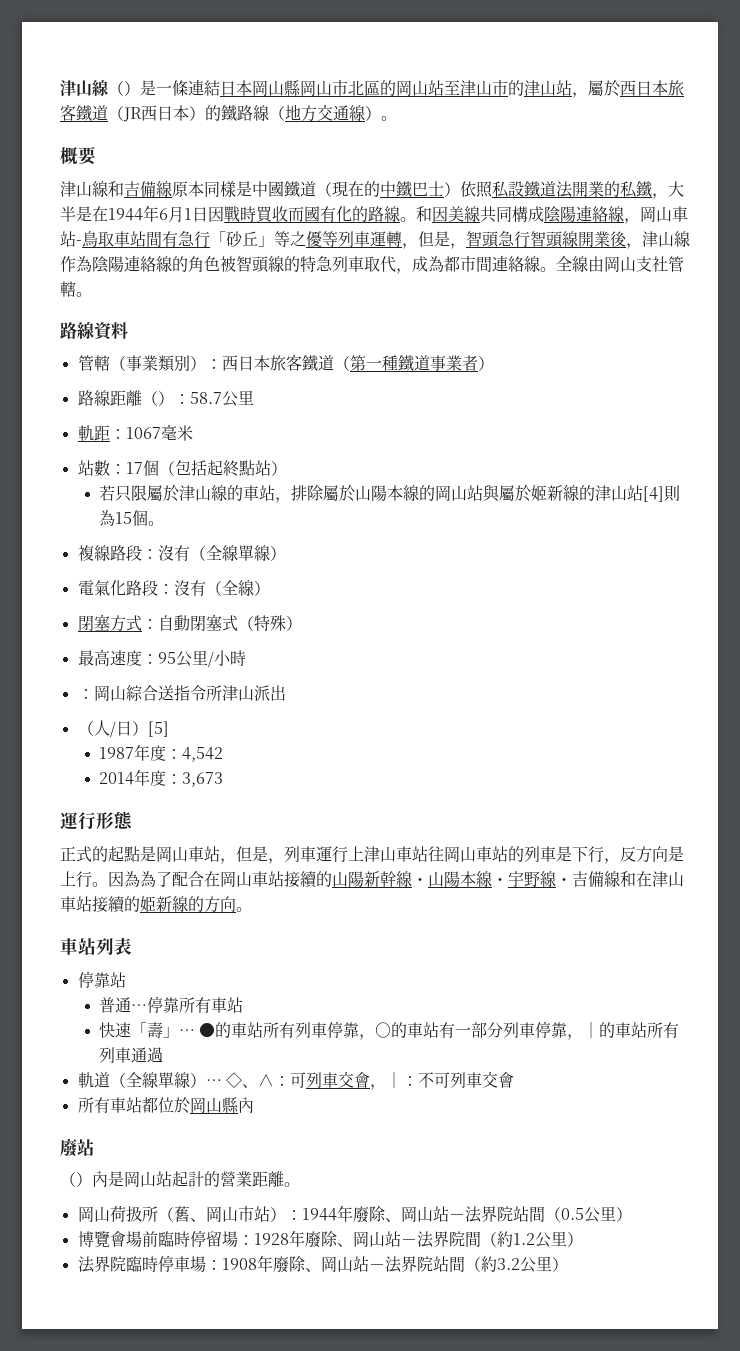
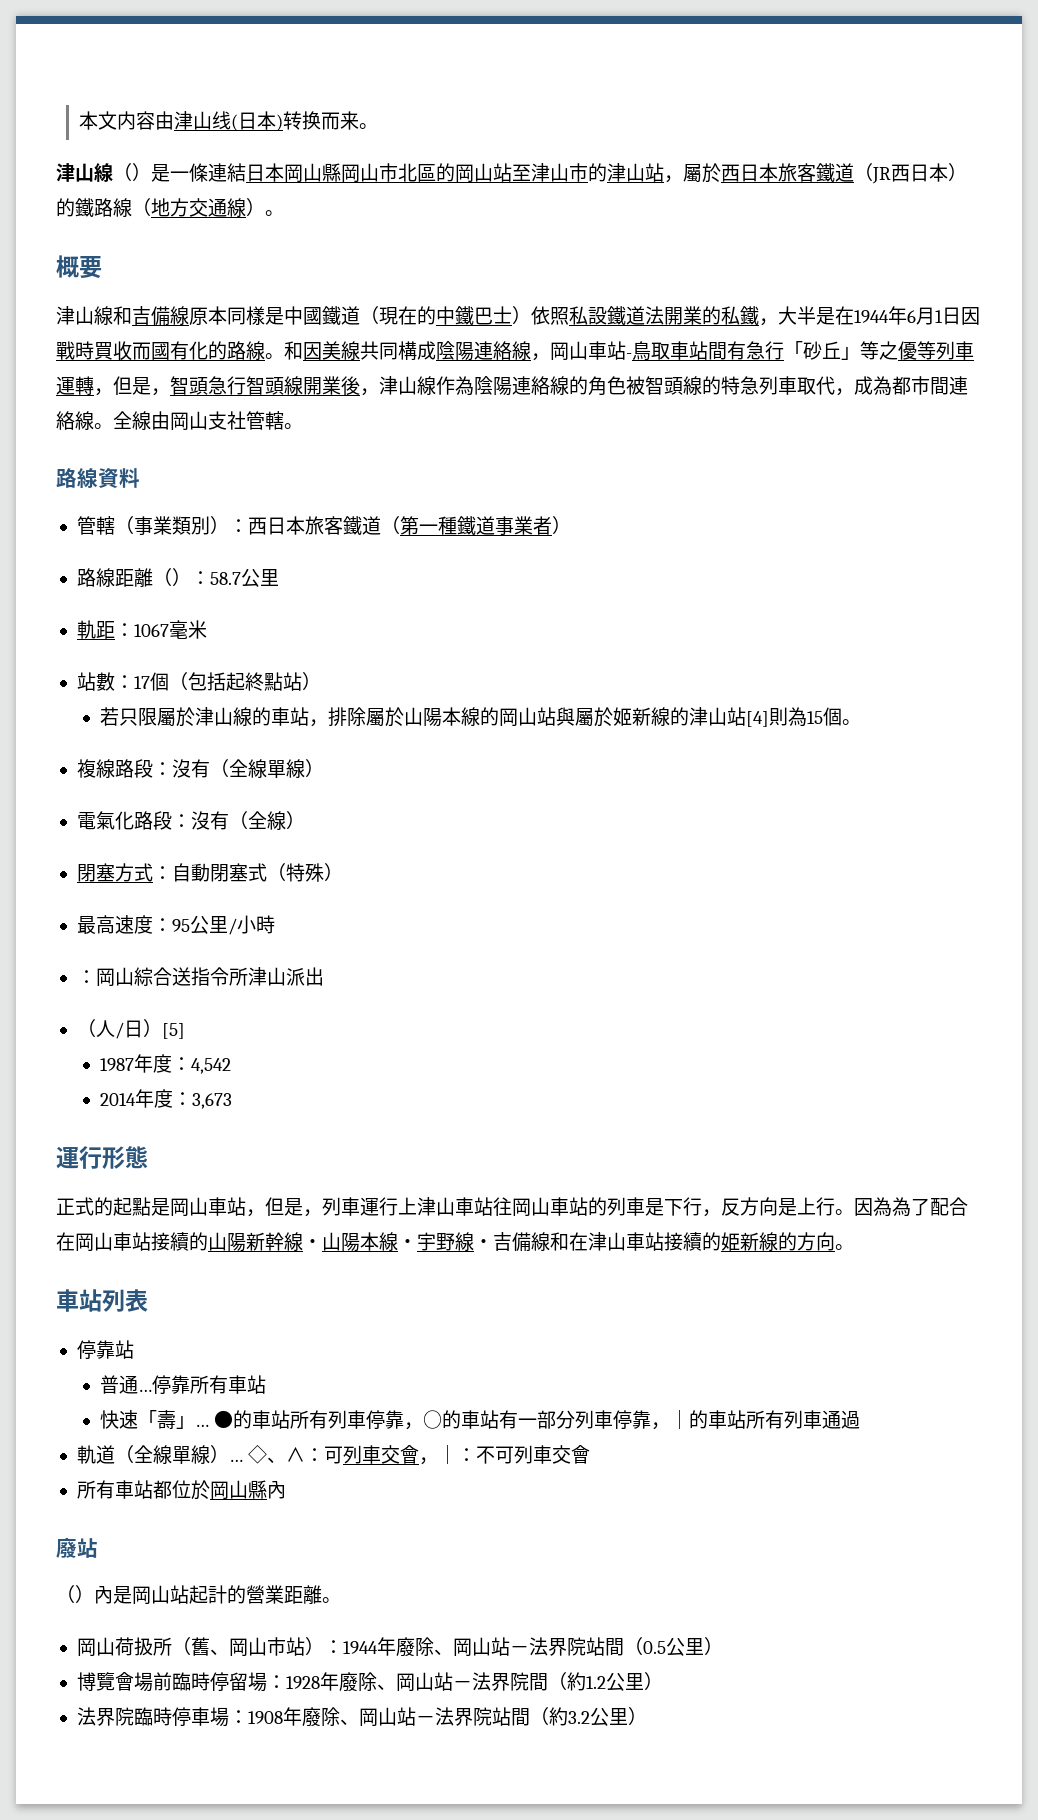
(60, 88) none -> [79,111,379,131] 本文内容由津山线(日本)转换而来。 //

